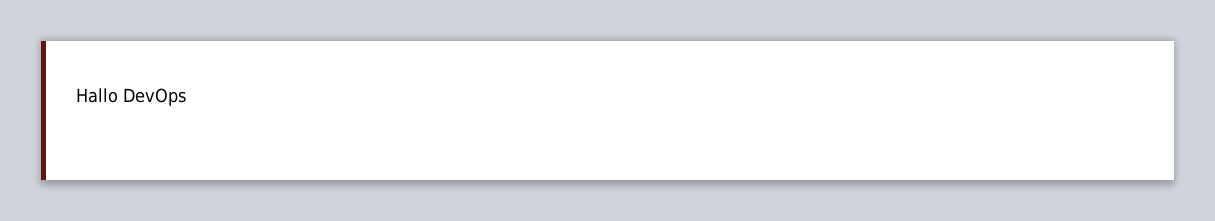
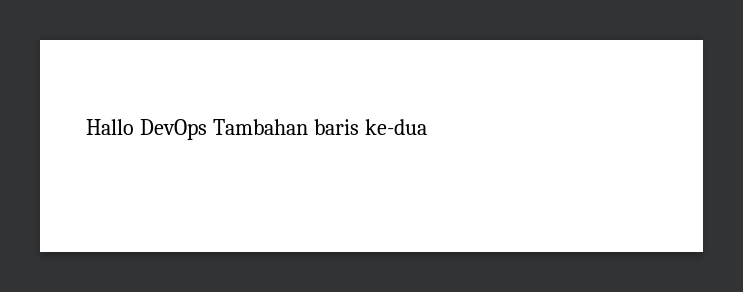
(186, 97) none -> [212,119,427,135] Tambahan baris ke-dua

